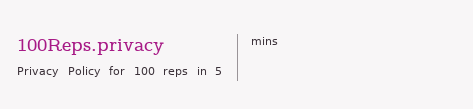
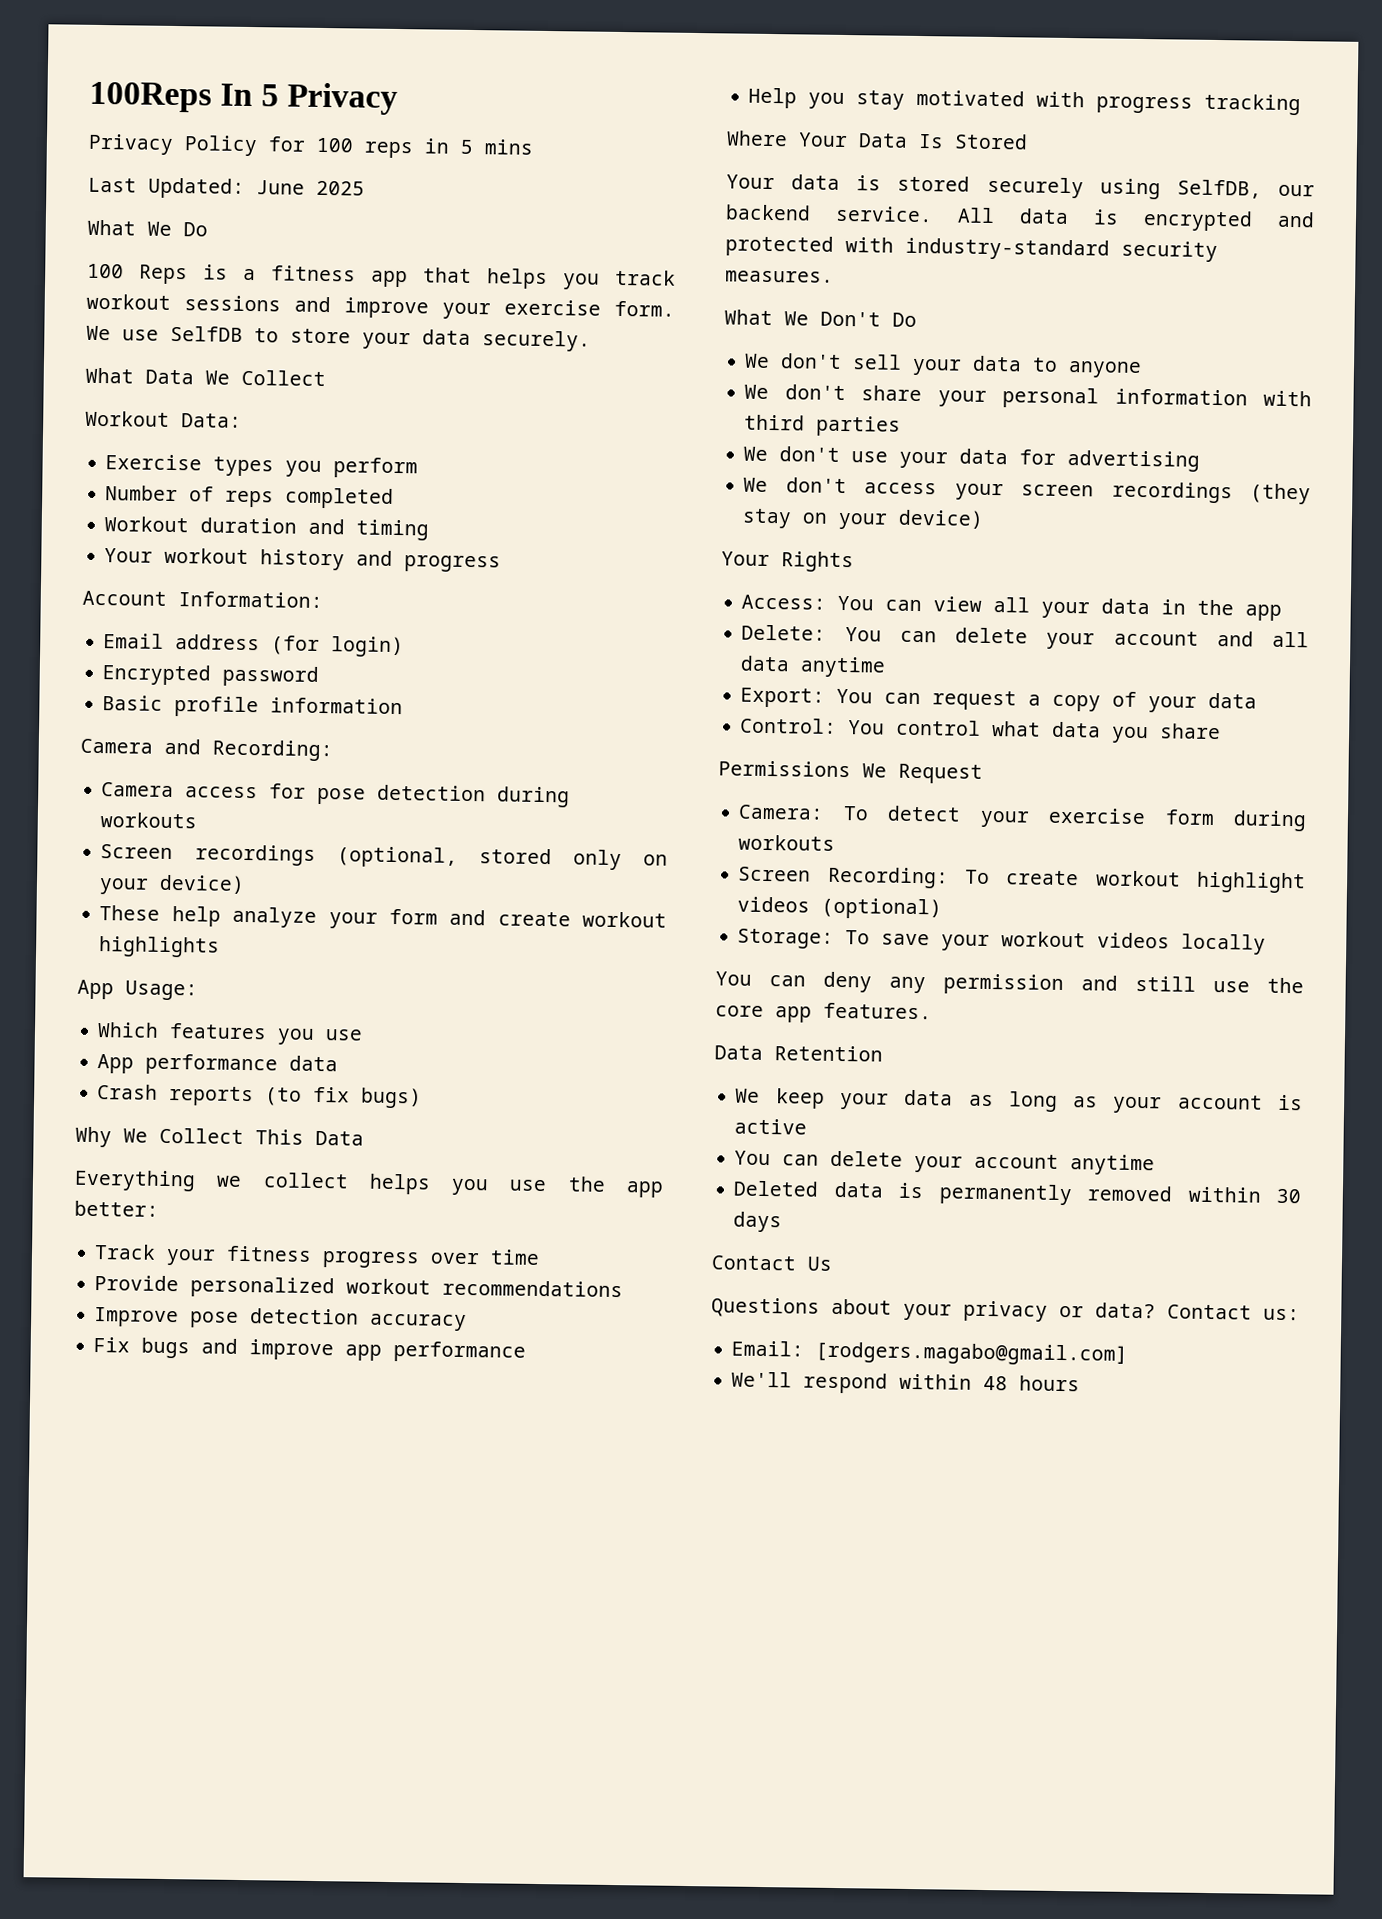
[17,39,164,55] 100Reps.privacy -> [89,81,399,115] 100Reps In 5 Privacy
(278, 41) none -> [88,177,365,199] [87,219,208,237] [87,263,676,290] [86,293,675,320] [86,325,591,352] [85,367,326,387] [85,410,242,428] [105,454,419,479] [105,485,395,509] [104,516,430,541] [104,547,502,573] [82,590,323,609] [103,633,405,658] [102,664,320,687] [102,695,404,718] [80,738,333,762] [101,782,571,808] [100,812,198,829] [100,844,669,871] [99,874,246,895] [99,905,667,929] [98,936,221,958] [77,979,198,1001] [97,1022,364,1045] [97,1053,339,1076] [97,1084,423,1109] [75,1126,364,1148] [74,1169,664,1198] [74,1200,159,1217] [94,1244,541,1269] [94,1275,624,1299] [94,1307,468,1332] [93,1337,527,1363] [748,87,1302,116] [726,130,1028,150] [726,174,1315,200] [725,204,1315,232] [725,235,1218,263] [725,270,834,283] [724,309,917,327] [744,353,1143,379] [744,384,1312,409] [744,414,902,437] [743,446,1201,472] [743,477,1311,505] [742,508,985,530] [721,551,854,573] [741,594,1283,621] [741,624,1309,650] [740,655,887,678] [740,687,1258,713] [740,717,1222,744] [718,760,983,784] [738,804,1307,832] [738,834,836,851] [738,866,1306,894] [737,896,943,920] [737,928,1267,955] [715,971,1304,996] [715,1002,932,1023] [714,1045,883,1062] [735,1088,1303,1114] [734,1118,808,1135] [734,1150,1156,1176] [733,1180,1301,1206] [733,1211,783,1233] [711,1255,833,1271] [711,1297,1300,1322] [731,1340,1129,1366] [731,1371,1081,1394] // Last Updated: June 2025 // What We Do // 100 Reps is a fitness app that helps you track workout sessions and improve your exercise form. We use SelfDB to store your data securely. // What Data We Collect // Workout Data: // Exercise types you perform // Number of reps completed // Workout duration and timing // Your workout history and progress // Account Information: // Email address (for login) // Encrypted password // Basic profile information // Camera and Recording: // Camera access for pose detection during workouts // Screen recordings (optional, stored only on your device) // These help analyze your form and create workout highlights // App Usage: // Which features you use // App performance data // Crash reports (to fix bugs) // Why We Collect This Data // Everything we collect helps you use the app better: // Track your fitness progress over time // Provide personalized workout recommendations // Improve pose detection accuracy // Fix bugs and improve app performance // Help you stay motivated with progress tracking // Where Your Data Is Stored // Your data is stored securely using SelfDB, our backend service. All data is encrypted and protected with industry-standard security measures. // What We Don't Do // We don't sell your data to anyone // We don't share your personal information with third parties // We don't use your data for advertising // We don't access your screen recordings (they stay on your device) // Your Rights // Access: You can view all your data in the app // Delete: You can delete your account and all data anytime // Export: You can request a copy of your data // Control: You control what data you share // Permissions We Request // Camera: To detect your exercise form during workouts // Screen Recording: To create workout highlight videos (optional) // Storage: To save your workout videos locally // You can deny any permission and still use the core app features. // Data Retention // We keep your data as long as your account is active // You can delete your account anytime // Deleted data is permanently removed within 30 days // Contact Us // Questions about your privacy or data? Contact us: // Email: [rodgers.magabo@gmail.com] // We'll respond within 48 hours

